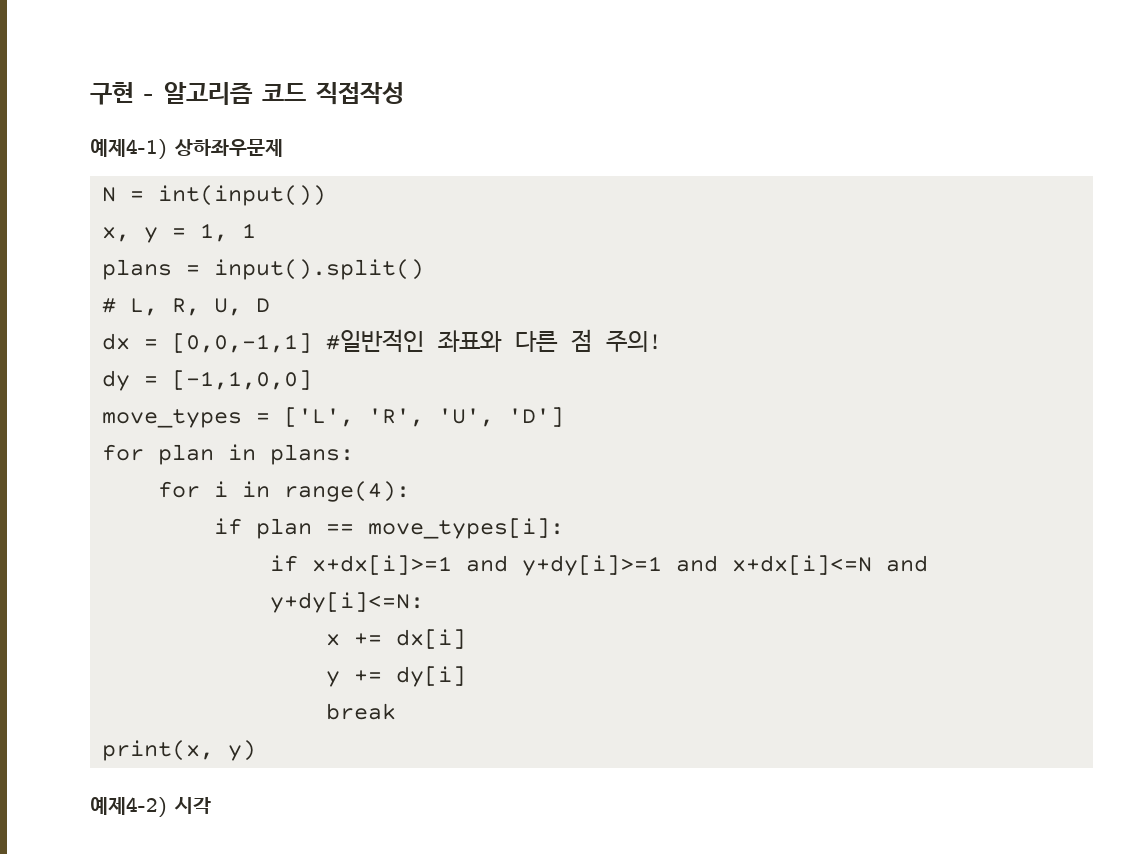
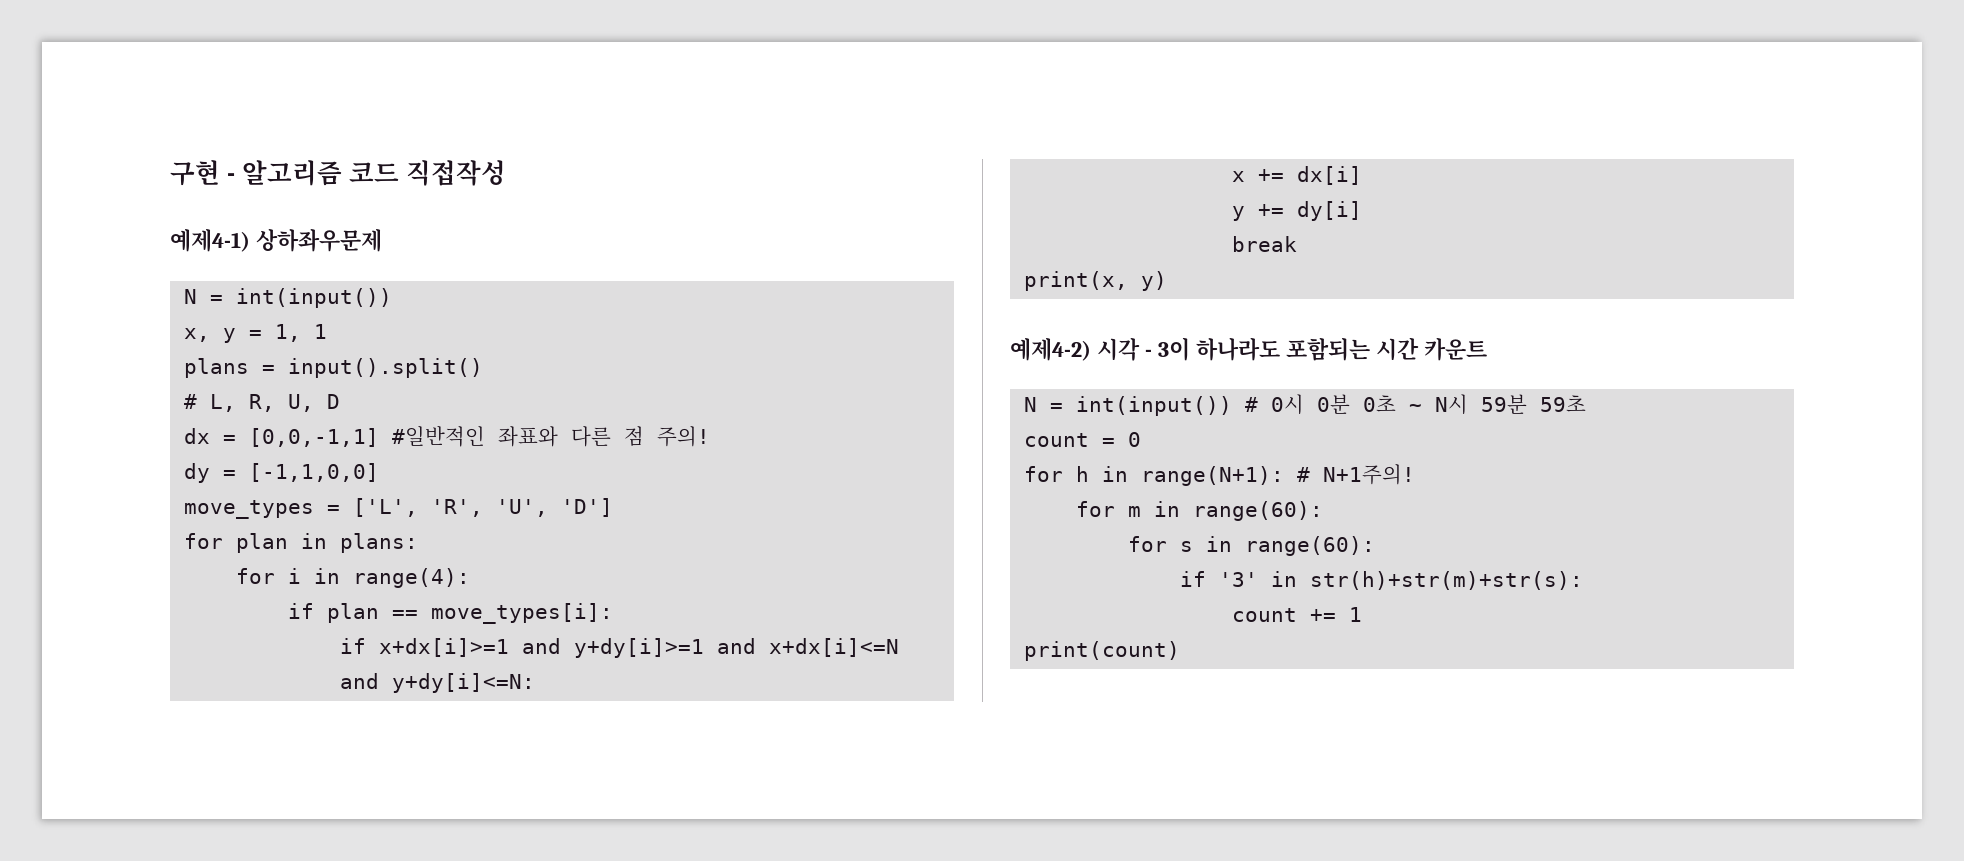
(211, 805) none -> [1144,337,1487,361] [1024,394,1587,416] [1024,432,1142,447] [1024,464,1416,486] [1076,501,1324,521] [1128,536,1376,556] [1180,571,1584,590] [1232,607,1363,622] [1024,641,1181,661] - 3이 하나라도 포함되는 시간 카운트 // N = int(input()) # 0시 0분 0초 ~ N시 59분 59초 // count = 0 // for h in range(N+1): # N+1주의! // for m in range(60): // for s in range(60): // if '3' in str(h)+str(m)+str(s): // count += 1 // print(count)

